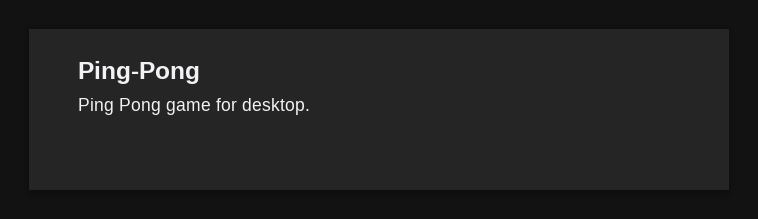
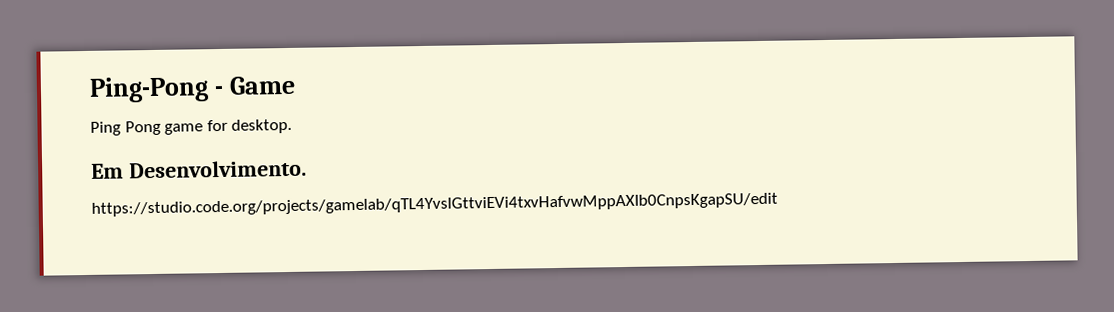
(200, 72) none -> [213,75,296,96] - Game
(310, 106) none -> [91,159,307,179] [91,192,778,217] // Em Desenvolvimento. // https://studio.code.org/projects/gamelab/qTL4YvslGttviEVi4txvHafvwMppAXIb0CnpsKgapSU/edit

